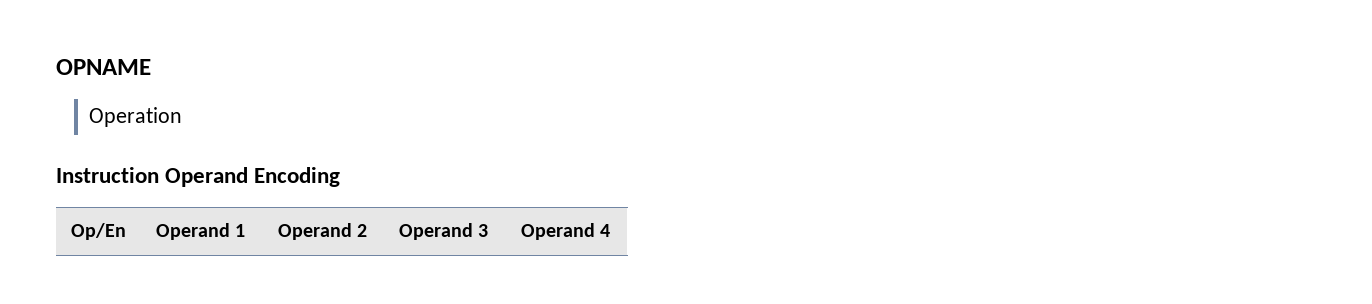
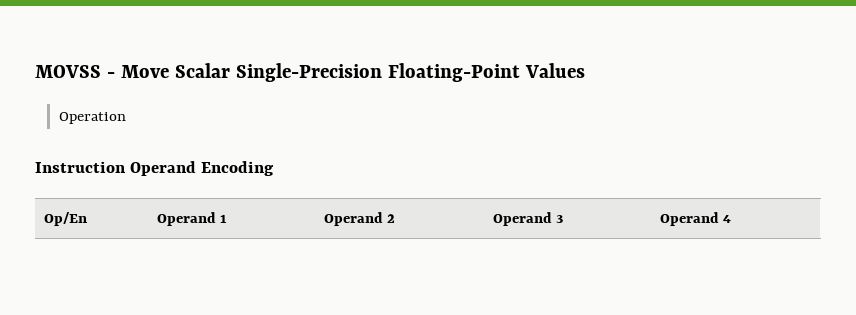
[56,59,151,75] OPNAME -> [35,63,585,82] MOVSS - Move Scalar Single-Precision Floating-Point Values

